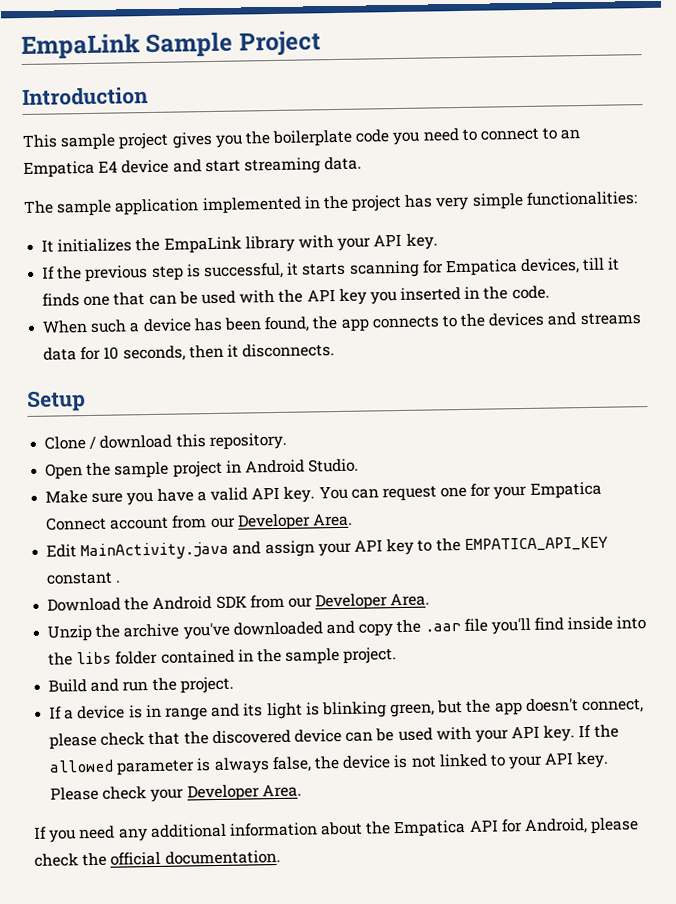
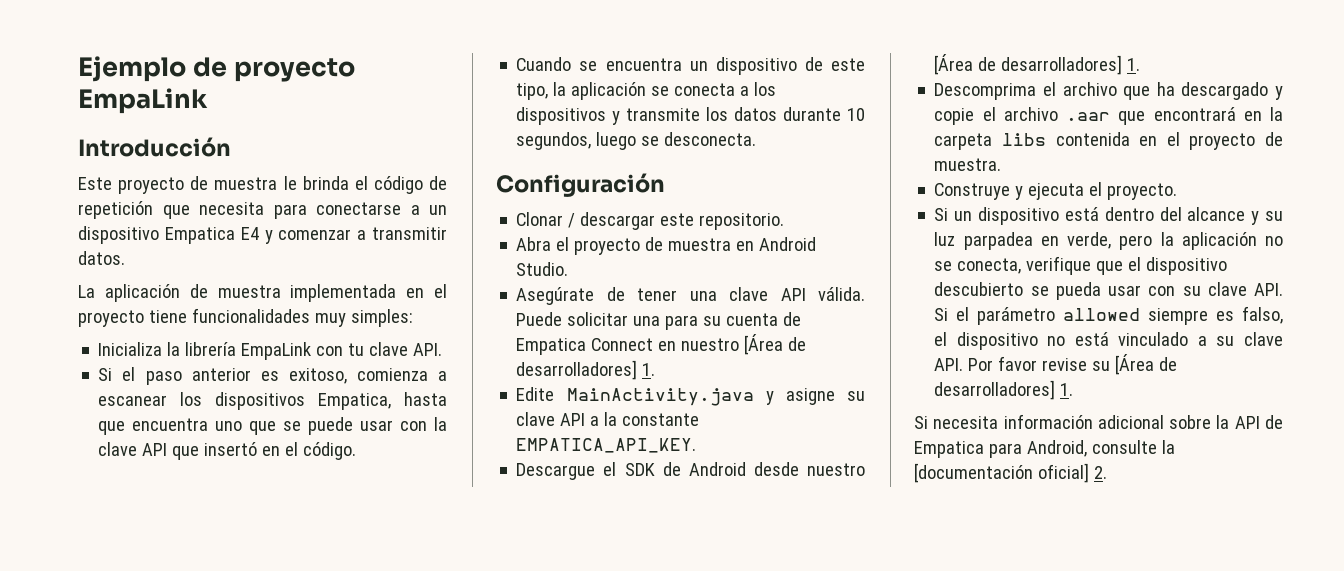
[21,30,321,60] [22,87,149,107] [22,127,582,151] [23,156,363,179] [23,191,638,217] [41,233,438,254] [41,257,621,283] [42,285,550,307] [42,312,641,334] [43,343,336,362] [26,390,86,412] [44,432,287,451] [45,458,360,480] [45,481,602,506] [46,512,353,531] [46,536,608,561] [46,571,122,585] [47,592,431,612] [47,616,647,642] [48,647,398,666] [48,676,234,694] [49,698,645,721] [49,724,619,750] [49,751,610,776] [50,783,302,803] [33,817,640,843] [34,849,281,867] EmpaLink Sample Project // Introduction // This sample project gives you the boilerplate code you need to connect to an Empatica E4 device and start streaming data. // The sample application implemented in the project has very simple functionalities: // It initializes the EmpaLink library with your API key. // If the previous step is successful, it starts scanning for Empatica devices, till it finds one that can be used with the API key you inserted in the code. // When such a device has been found, the app connects to the devices and streams data for 10 seconds, then it disconnects. // Setup // Clone / download this repository. // Open the sample project in Android Studio. // Make sure you have a valid API key. You can request one for your Empatica Connect account from our Developer Area. // Edit MainActivity.java and assign your API key to the EMPATICA_API_KEY constant . // Download the Android SDK from our Developer Area. // Unzip the archive you've downloaded and copy the .aar file you'll find inside into the libs folder contained in the sample project. // Build and run the project. // If a device is in range and its light is blinking green, but the app doesn't connect, please check that the discovered device can be used with your API key. If the allowed parameter is always false, the device is not linked to your API key. Please check your Developer Area. // If you need any additional information about the Empatica API for Android, please check the official documentation. -> [78,56,355,82] [78,88,208,114] [78,137,231,157] [78,176,447,194] [78,201,447,219] [78,226,447,244] [78,251,125,265] [78,284,447,302] [78,308,413,327] [98,342,443,360] [98,367,448,385] [98,392,447,410] [98,417,448,435] [98,442,357,460] [516,57,865,75] [516,82,777,100] [516,107,865,125] [516,132,757,150] [496,173,665,197] [516,212,785,230] [516,237,817,255] [516,262,569,276] [516,287,865,305] [516,312,802,330] [516,334,807,355] [516,360,656,380] [516,387,865,406] [516,412,700,426] [516,438,697,453] [516,462,865,480] [934,54,1141,75] [934,82,1283,100] [934,107,1283,125] [934,132,1283,150] [934,158,1002,171] [934,182,1178,200] [934,207,1283,225] [934,232,1283,250] [934,256,1228,275] [934,282,1283,300] [934,306,1283,325] [934,332,1283,350] [934,354,1178,375] [934,380,1074,400] [914,414,1283,429] [914,440,1175,458] [914,463,1107,483] Ejemplo de proyecto EmpaLink // Introducción // Este proyecto de muestra le brinda el código de repetición que necesita para conectarse a un dispositivo Empatica E4 y comenzar a transmitir datos. // La aplicación de muestra implementada en el proyecto tiene funcionalidades muy simples: // Inicializa la librería EmpaLink con tu clave API. // Si el paso anterior es exitoso, comienza a escanear los dispositivos Empatica, hasta que encuentra uno que se puede usar con la clave API que insertó en el código. // Cuando se encuentra un dispositivo de este tipo, la aplicación se conecta a los dispositivos y transmite los datos durante 10 segundos, luego se desconecta. // Configuración // Clonar / descargar este repositorio. // Abra el proyecto de muestra en Android Studio. // Asegúrate de tener una clave API válida. Puede solicitar una para su cuenta de Empatica Connect en nuestro [Área de desarrolladores] 1. // Edite MainActivity.java y asigne su clave API a la constante EMPATICA_API_KEY. // Descargue el SDK de Android desde nuestro [Área de desarrolladores] 1. // Descomprima el archivo que ha descargado y copie el archivo .aar que encontrará en la carpeta libs contenida en el proyecto de muestra. // Construye y ejecuta el proyecto. // Si un dispositivo está dentro del alcance y su luz parpadea en verde, pero la aplicación no se conecta, verifique que el dispositivo descubierto se pueda usar con su clave API. Si el parámetro allowed siempre es falso, el dispositivo no está vinculado a su clave API. Por favor revise su [Área de desarrolladores] 1. // Si necesita información adicional sobre la API de Empatica para Android, consulte la [documentación oficial] 2.

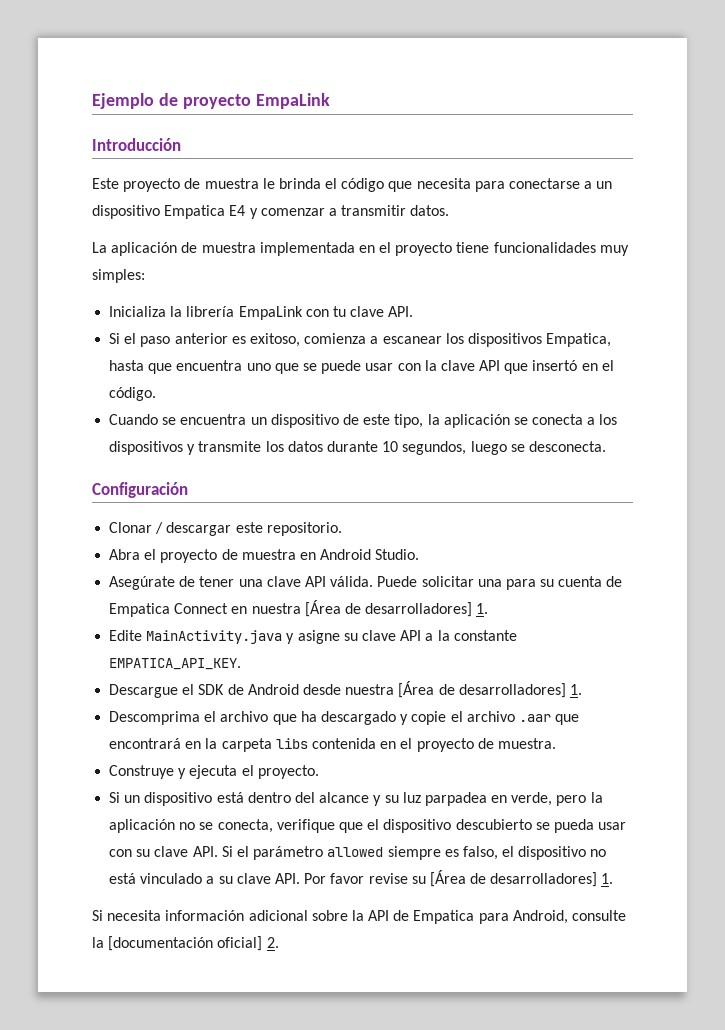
[429,176,447,190] [78,201,153,219] de repetición -> (385, 185) none
[681,338,740,351] nuestro -> [251,603,301,614] nuestra
[807,463,865,476] nuestro -> [345,684,395,695] nuestra

